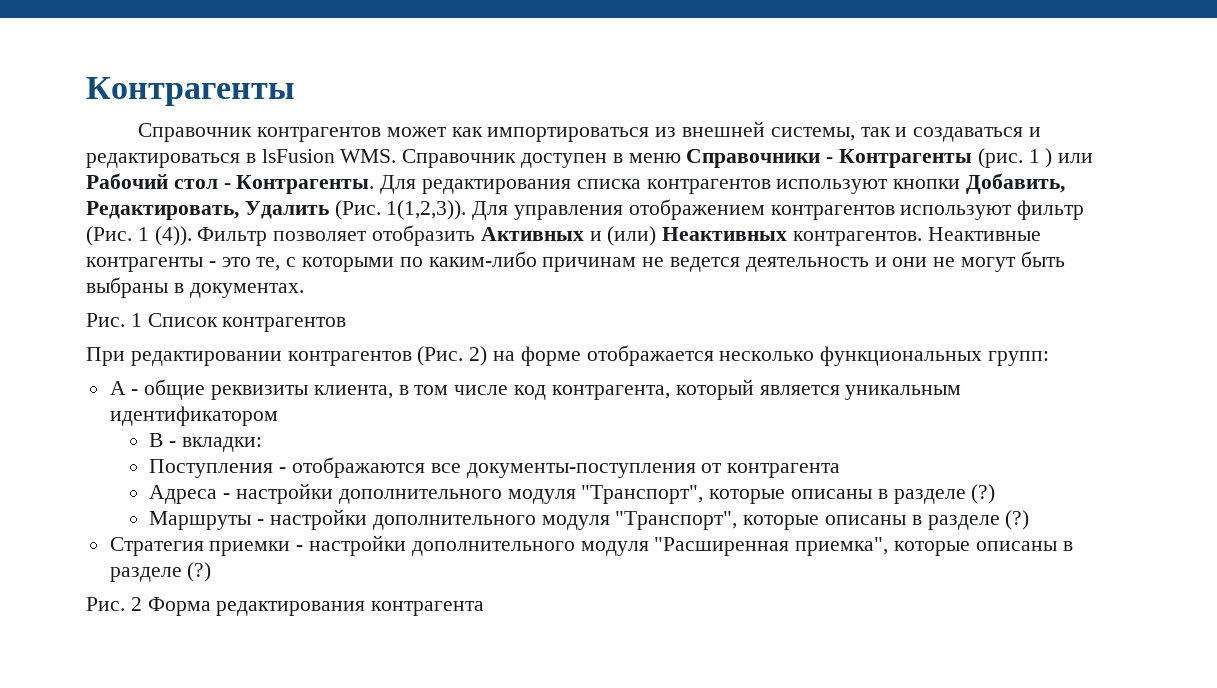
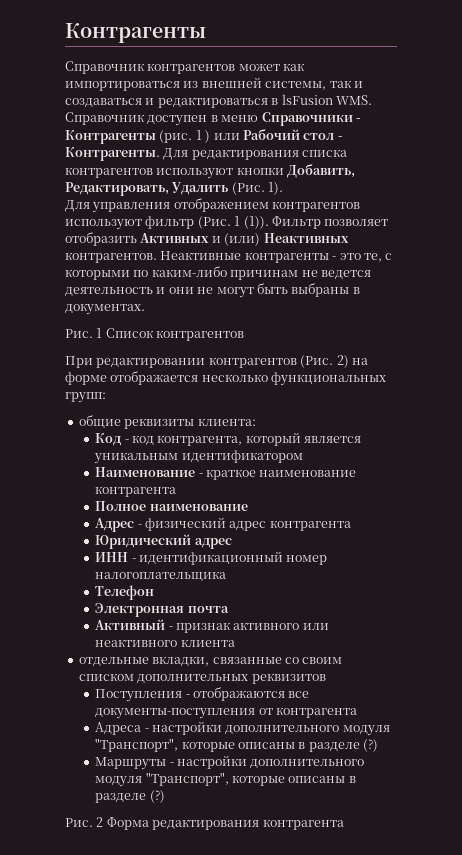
[386,200,467,220] 1(1,2,3)). -> [268,182,284,195] 1). //
[154,226,192,246] (4)). -> [243,216,269,229] (1)).
[109,379,509,400] A - общие реквизиты клиента, в том числе -> [78,415,256,429] [95,433,129,446] общие реквизиты клиента: // Код -
[149,433,263,452] B - вкладки: -> [95,467,357,480] [95,486,177,497] [95,501,248,511] [95,517,351,532] [95,534,232,549] [95,551,328,565] [95,571,227,582] [95,585,155,600] [95,603,229,617] [95,619,329,633] [95,639,235,647] [78,656,343,667] [78,673,326,684] Наименование - краткое наименование контрагента // Полное наименование // Адрес - физический адрес контрагента // Юридический адрес // ИНН - идентификационный номер налогоплательщика // Телефон // Электронная почта // Активный - признак активного или неактивного клиента // отдельные вкладки, связанные со своим списком дополнительных реквизитов
[109,535,1073,556] [109,562,212,582] // Стратегия приемки - настройки дополнительного модуля "Расширенная приемка", которые описаны в разделе (?) -> (165, 796) none

